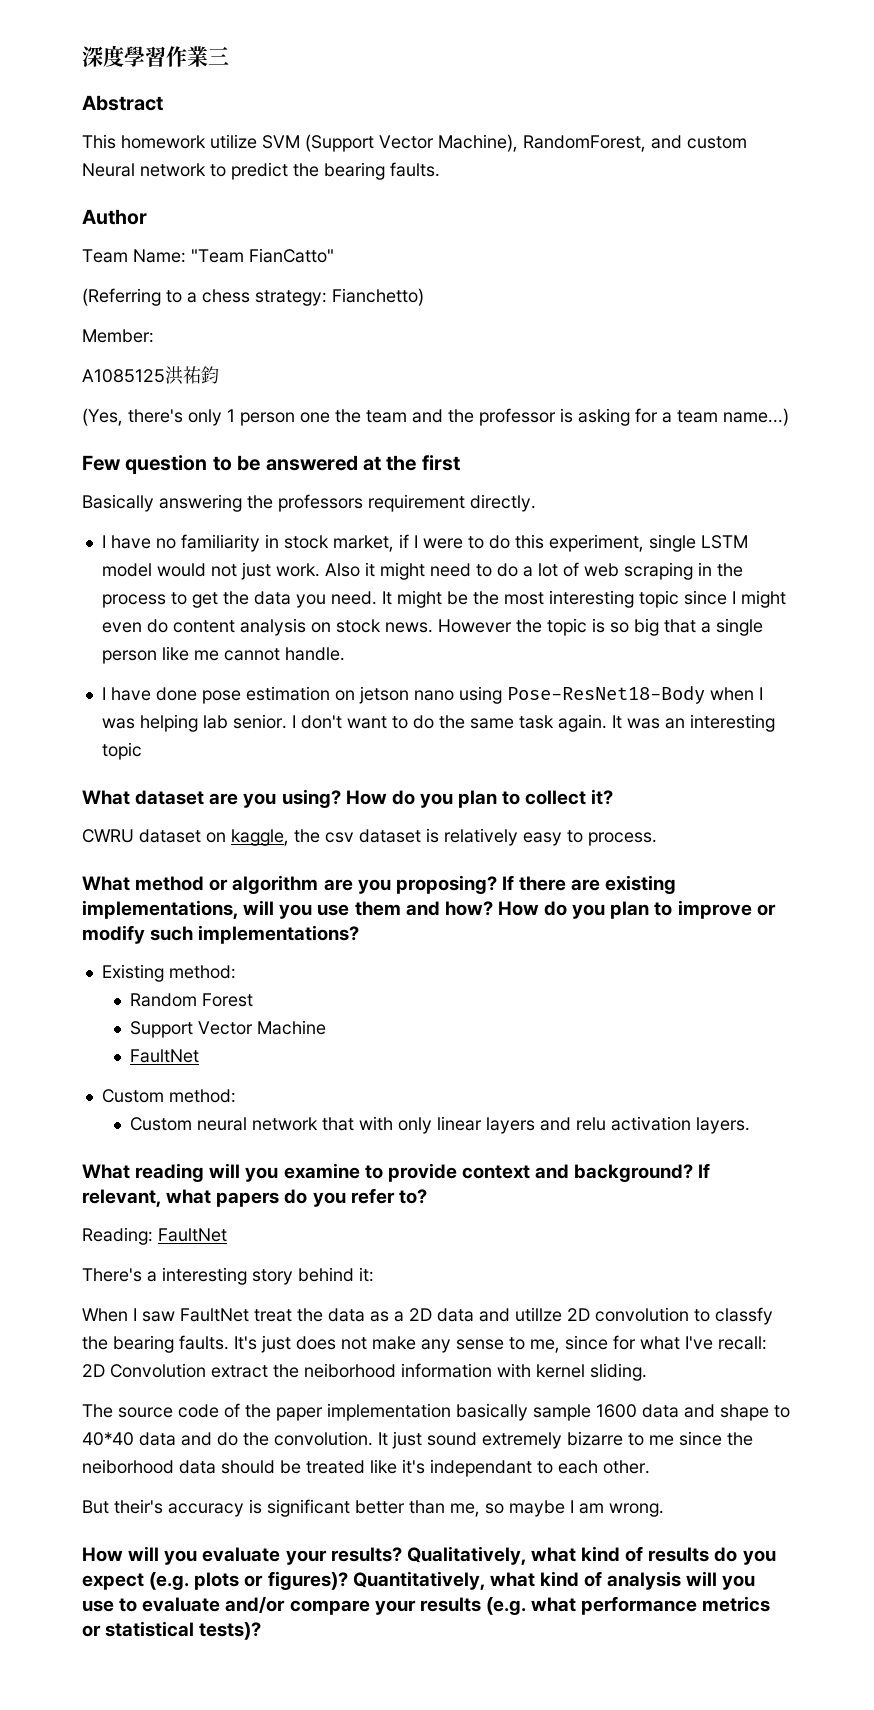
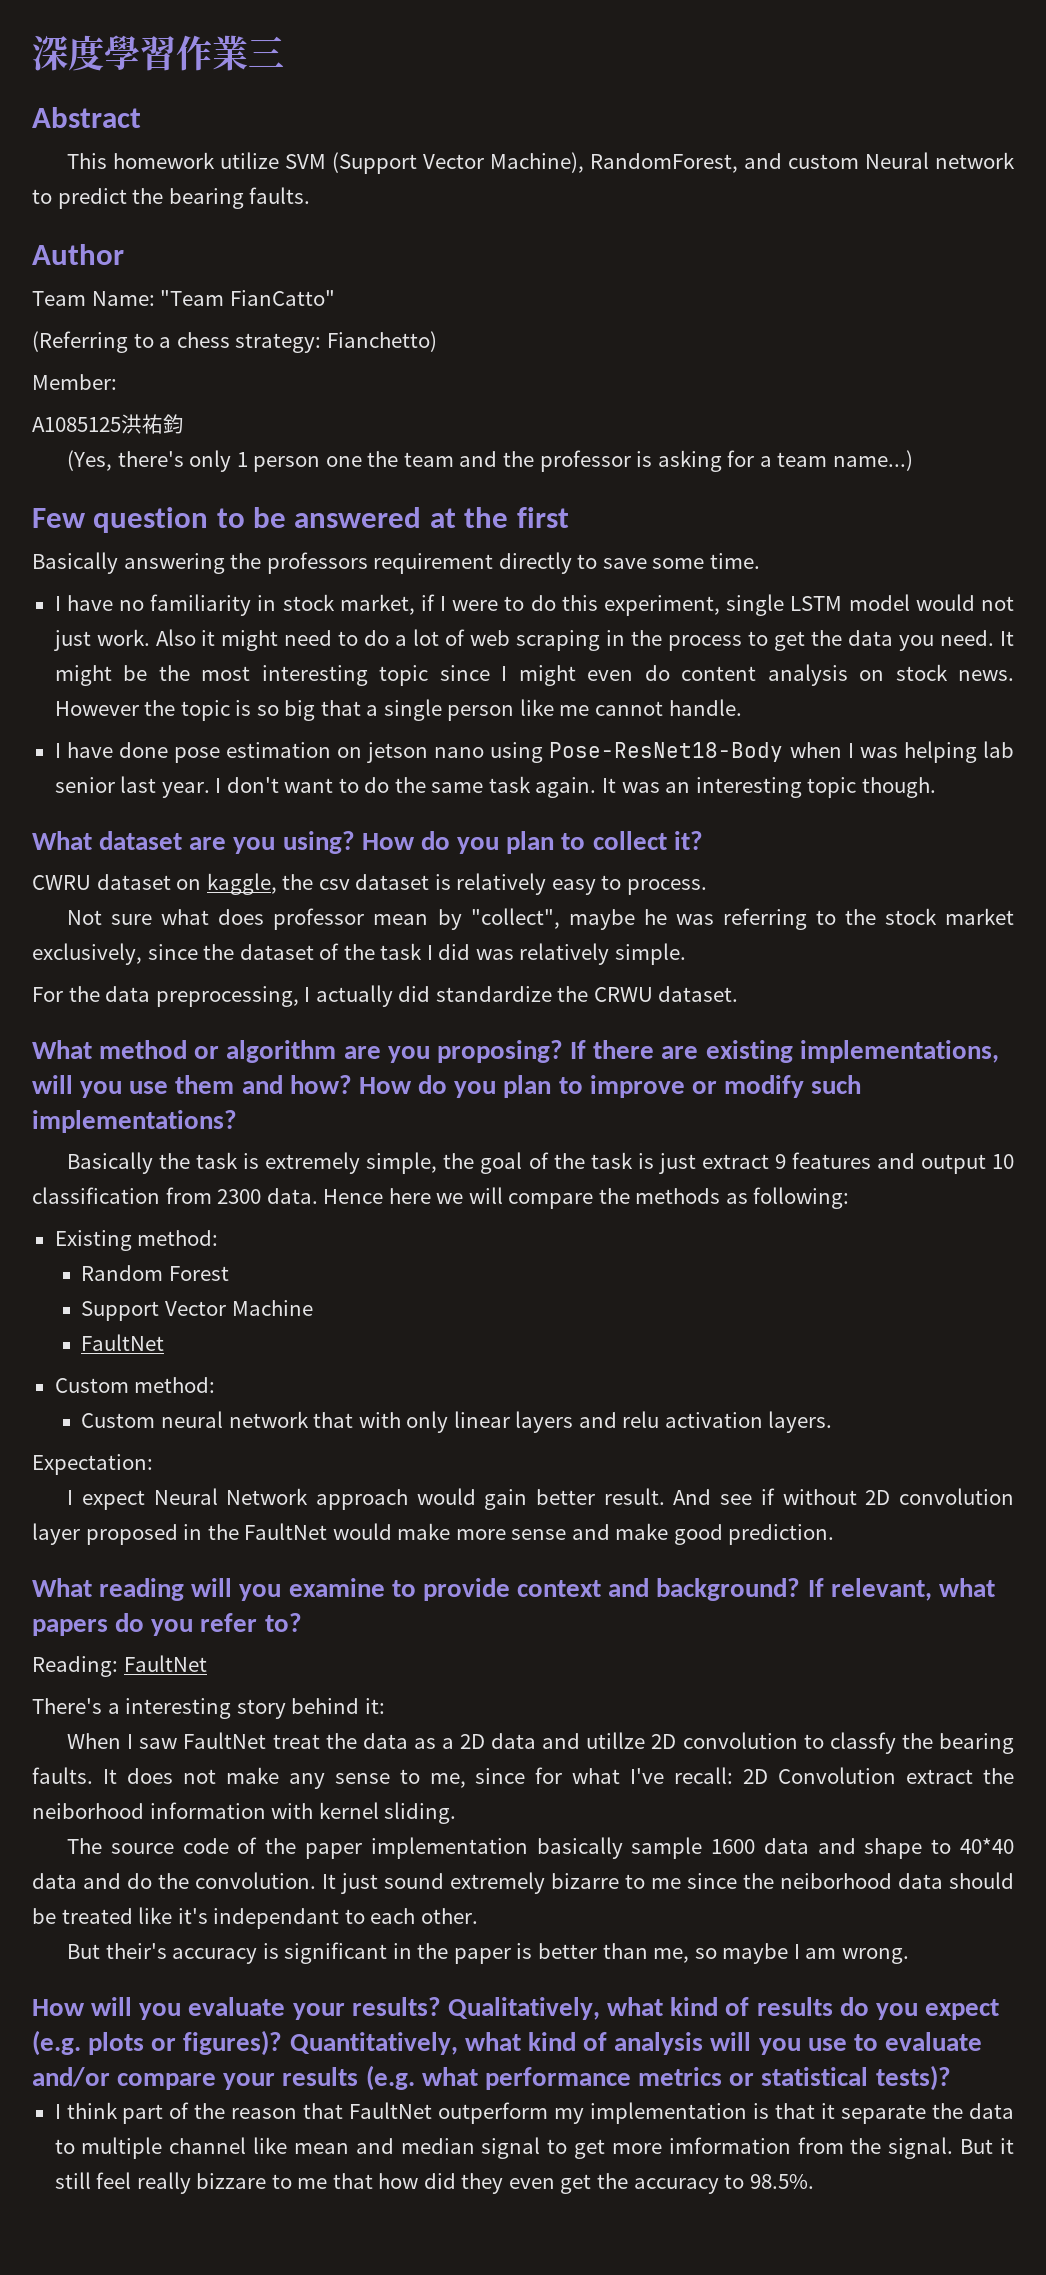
[470,494,536,512] directly. -> [498,552,760,574] directly to save some time.
[232,714,287,729] senior. -> [54,776,210,798] senior last year.
(142, 751) none -> [861,777,936,798] though.
(657, 839) none -> [67,908,1015,930] [32,943,686,965] [32,985,739,1007] // Not sure what does professor mean by "collect", maybe he was referring to the stock market exclusively, since the dataset of the task I did was relatively simple. // For the data preprocessing, I actually did standardize the CRWU dataset.
(360, 934) none -> [67,1152,1015,1174] [32,1187,850,1209] // Basically the task is extremely simple, the goal of the task is just extract 9 features and output 10 classification from 2300 data. Hence here we will compare the methods as following:
(750, 1125) none -> [32,1454,153,1475] [67,1488,1015,1510] [32,1523,835,1545] // Expectation: // I expect Neural Network approach would gain better result. And see if without 2D convolution layer proposed in the FaultNet would make more sense and make good prediction.
[234,1335,291,1353] It's just -> [102,1769,117,1784] It
(350, 1508) none -> [392,1943,533,1964] in the paper is
(262, 1631) none -> [54,2102,1015,2124] [54,2137,1015,2159] [54,2172,814,2194] // I think part of the reason that FaultNet outperform my implementation is that it separate the data to multiple channel like mean and median signal to get more imformation from the signal. But it still feel really bizzare to me that how did they even get the accuracy to 98.5%.

